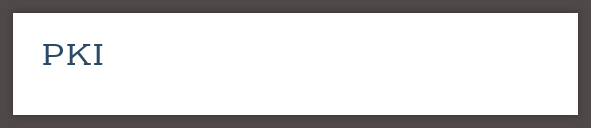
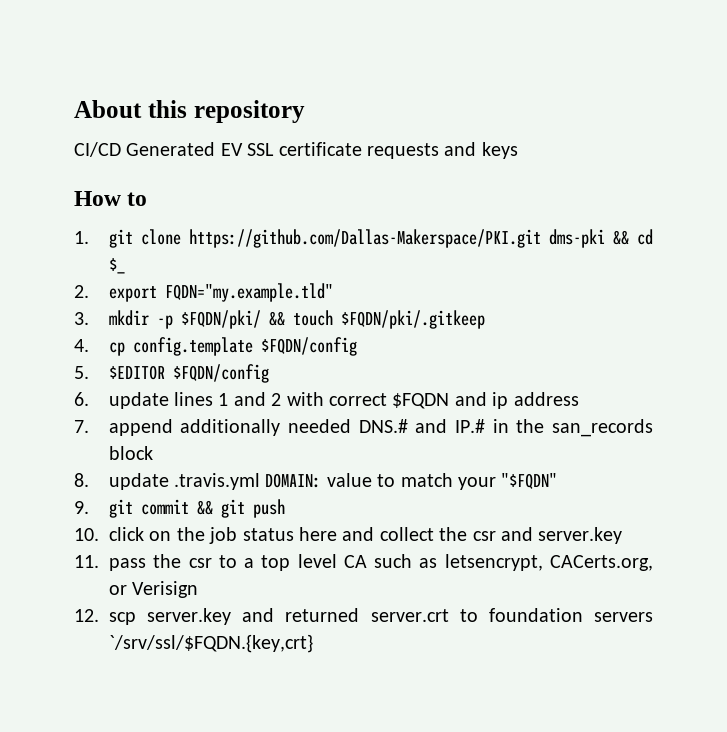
[41,44,104,65] PKI -> [74,100,305,123] [74,142,518,159] [74,191,148,206] [74,229,653,248] [108,258,125,274] [74,283,333,302] [74,310,485,329] [74,337,357,356] [74,364,269,383] [74,392,579,409] [74,419,653,437] [108,446,153,460] [74,473,558,490] [74,499,285,518] [74,527,623,544] [74,554,653,571] [109,581,199,598] [74,608,654,625] [109,634,313,653] About this repository // CI/CD Generated EV SSL certificate requests and keys // How to // 1. git clone https://github.com/Dallas-Makerspace/PKI.git dms-pki && cd $_ // 2. export FQDN="my.example.tld" // 3. mkdir -p $FQDN/pki/ && touch $FQDN/pki/.gitkeep // 4. cp config.template $FQDN/config // 5. $EDITOR $FQDN/config // 6. update lines 1 and 2 with correct $FQDN and ip address // 7. append additionally needed DNS.# and IP.# in the san_records block // 8. update .travis.yml DOMAIN: value to match your "$FQDN" // 9. git commit && git push // 10. click on the job status here and collect the csr and server.key // 11. pass the csr to a top level CA such as letsencrypt, CACerts.org, or Verisign // 12. scp server.key and returned server.crt to foundation servers `/srv/ssl/$FQDN.{key,crt}

